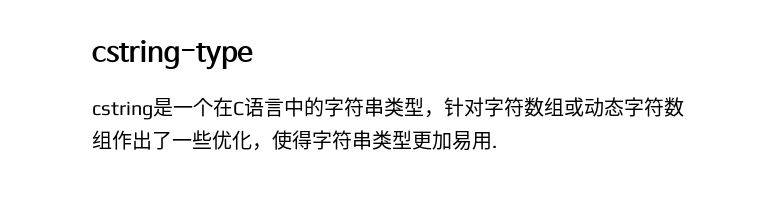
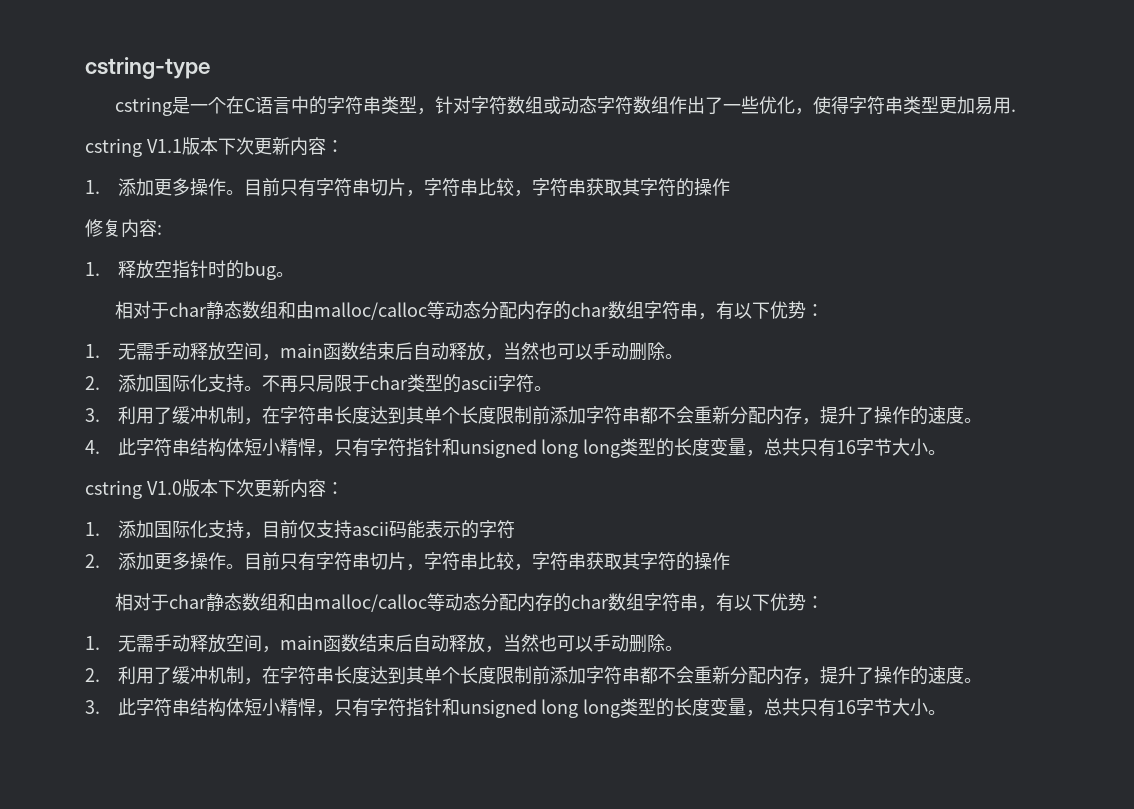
(497, 146) none -> [85,137,344,157] [85,178,730,197] [85,219,162,238] [85,260,294,280] [114,301,824,320] [85,342,683,361] [85,374,552,393] [85,406,982,425] [85,438,947,458] [85,479,344,499] [85,520,515,539] [85,552,730,571] [114,593,824,612] [85,634,683,653] [85,666,982,685] [85,698,947,718] // cstring V1.1版本下次更新内容： // 1.添加更多操作。目前只有字符串切片，字符串比较，字符串获取其字符的操作 // 修复内容: // 1.释放空指针时的bug。 // 相对于char静态数组和由malloc/calloc等动态分配内存的char数组字符串，有以下优势： // 1.无需手动释放空间，main函数结束后自动释放，当然也可以手动删除。 // 2.添加国际化支持。不再只局限于char类型的ascii字符。 // 3.利用了缓冲机制，在字符串长度达到其单个长度限制前添加字符串都不会重新分配内存，提升了操作的速度。 // 4.此字符串结构体短小精悍，只有字符指针和unsigned long long类型的长度变量，总共只有16字节大小。 // cstring V1.0版本下次更新内容： // 1.添加国际化支持，目前仅支持ascii码能表示的字符 // 2.添加更多操作。目前只有字符串切片，字符串比较，字符串获取其字符的操作 // 相对于char静态数组和由malloc/calloc等动态分配内存的char数组字符串，有以下优势： // 1.无需手动释放空间，main函数结束后自动释放，当然也可以手动删除。 // 2.利用了缓冲机制，在字符串长度达到其单个长度限制前添加字符串都不会重新分配内存，提升了操作的速度。 // 3.此字符串结构体短小精悍，只有字符指针和unsigned long long类型的长度变量，总共只有16字节大小。

